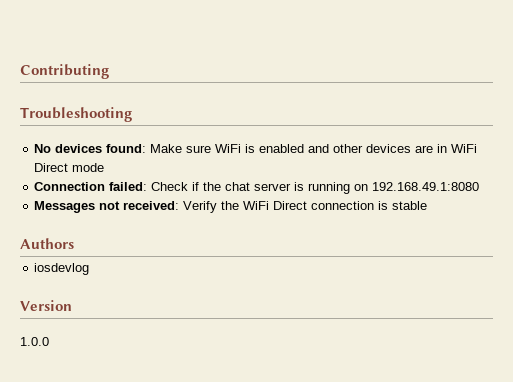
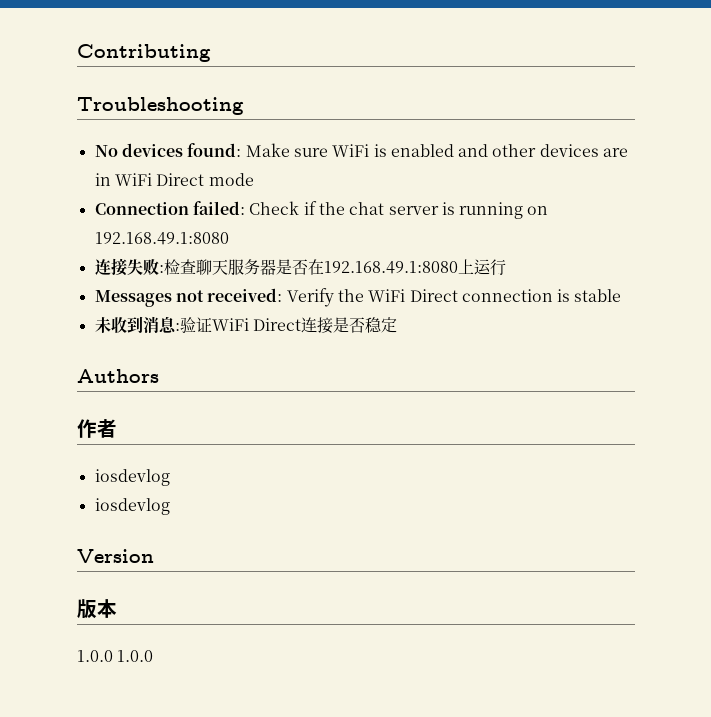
(480, 186) none -> [94,258,506,276] // 连接失败:检查聊天服务器是否在192.168.49.1:8080上运行
(428, 205) none -> [94,316,397,334] // 未收到消息:验证WiFi Direct连接是否稳定
(74, 243) none -> [77,419,117,438] [94,469,170,486] // 作者 // iosdevlog
[20,337,49,346] // 1.0.0 -> [77,599,117,619] [77,650,154,662] // 版本 // 1.0.0 1.0.0

